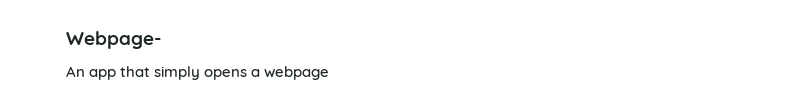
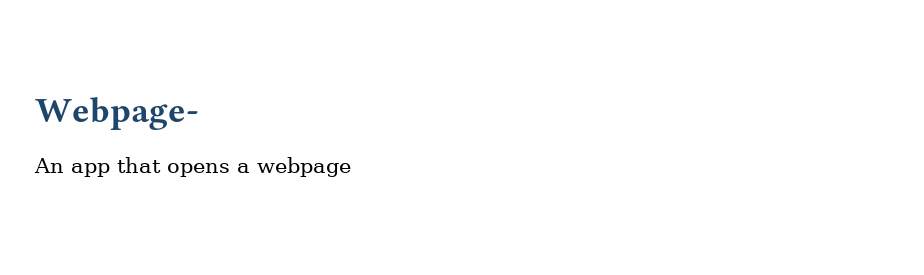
[154,66,201,80] simply -> (161, 165) none

